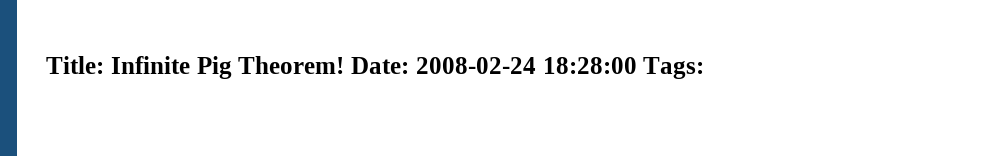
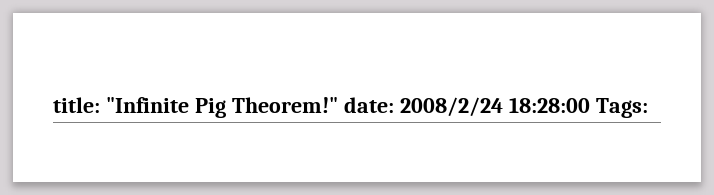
[46,56,536,79] Title: Infinite Pig Theorem! Date: 2008-02-24 -> [53,97,503,118] title: "Infinite Pig Theorem!" date: 2008/2/24

